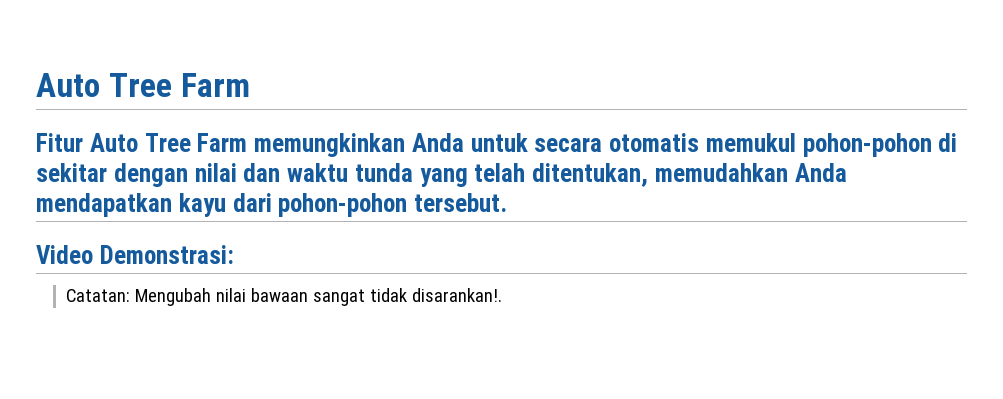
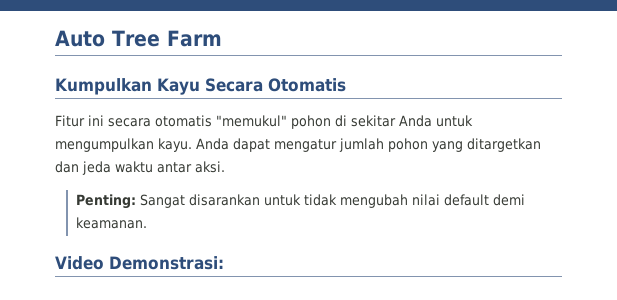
[36,133,958,157] [36,163,847,187] [36,193,507,217] [36,245,234,264] [66,288,503,306] Fitur Auto Tree Farm memungkinkan Anda untuk secara otomatis memukul pohon-pohon di sekitar dengan nilai dan waktu tunda yang telah ditentukan, memudahkan Anda mendapatkan kayu dari pohon-pohon tersebut. // Video Demonstrasi: // Catatan: Mengubah nilai bawaan sangat tidak disarankan!. -> [55,78,346,95] [55,115,473,129] [55,138,541,152] [55,161,225,175] [75,194,525,209] [75,217,147,229] [55,256,224,270] Kumpulkan Kayu Secara Otomatis // Fitur ini secara otomatis "memukul" pohon di sekitar Anda untuk mengumpulkan kayu. Anda dapat mengatur jumlah pohon yang ditargetkan dan jeda waktu antar aksi. // Penting: Sangat disarankan untuk tidak mengubah nilai default demi keamanan. // Video Demonstrasi:

